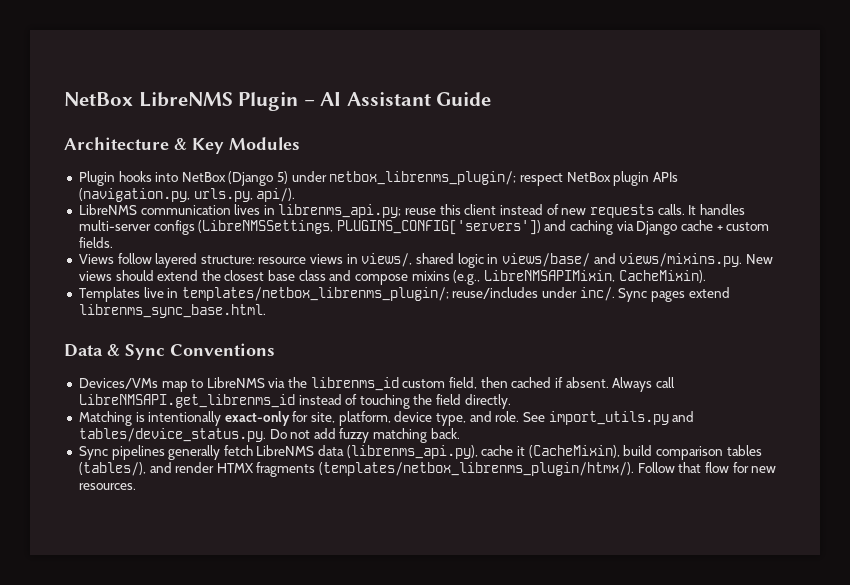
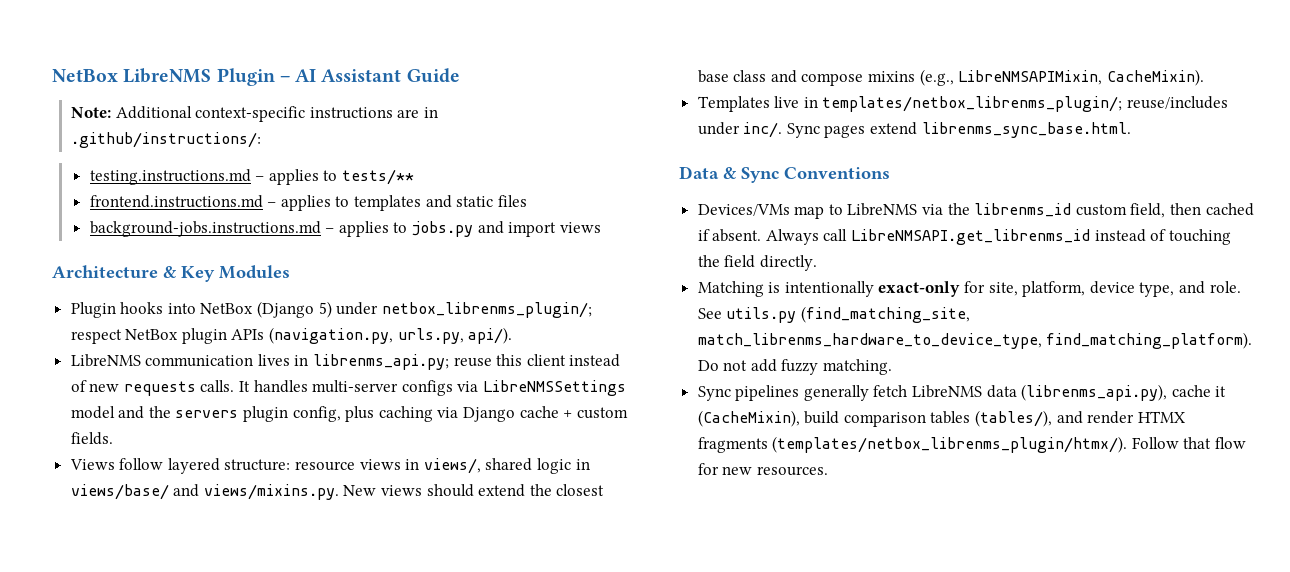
(492, 99) none -> [70,106,438,122] [70,132,261,148] [89,169,414,185] [89,195,527,211] [89,221,601,237] // Note: Additional context-specific instructions are in .github/instructions/: // testing.instructions.md – applies to tests/** // frontend.instructions.md – applies to templates and static files // background-jobs.instructions.md – applies to jobs.py and import views
[198,220,567,235] (LibreNMSSettings, PLUGINS_CONFIG['servers']) and -> [457,380,627,396] [70,406,375,422] via LibreNMSSettings model and the servers plugin config, plus
[548,411,695,425] [78,428,266,442] import_utils.py and tables/device_status.py. -> [726,306,970,323] [697,332,1253,349] utils.py (find_matching_site, match_librenms_hardware_to_device_type, find_matching_platform).
[373,428,460,443] matching back. -> [823,359,893,375] matching.

